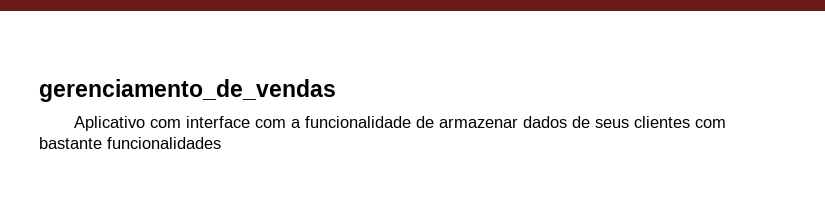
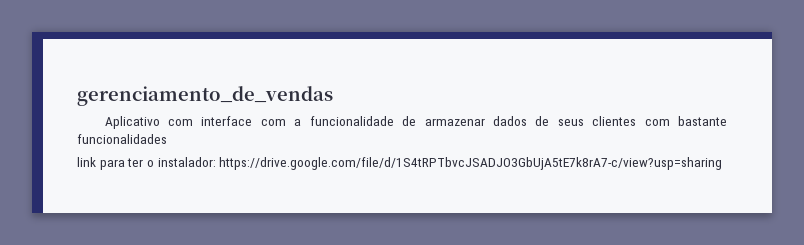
(221, 143) none -> [77,157,723,170] // link para ter o instalador: https://drive.google.com/file/d/1S4tRPTbvcJSADJO3GbUjA5tE7k8rA7-c/view?usp=sharing

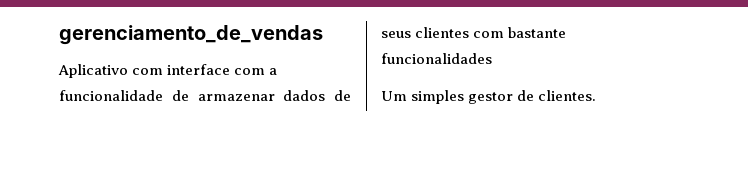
[77,157,723,170] link para ter o instalador: https://drive.google.com/file/d/1S4tRPTbvcJSADJO3GbUjA5tE7k8rA7-c/view?usp=sharing -> [381,90,597,104] Um simples gestor de clientes.

